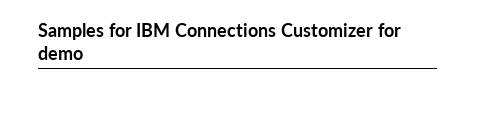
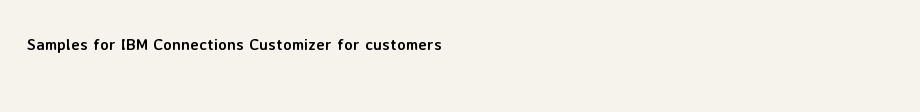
[38,46,83,60] demo -> [365,40,442,50] customers

